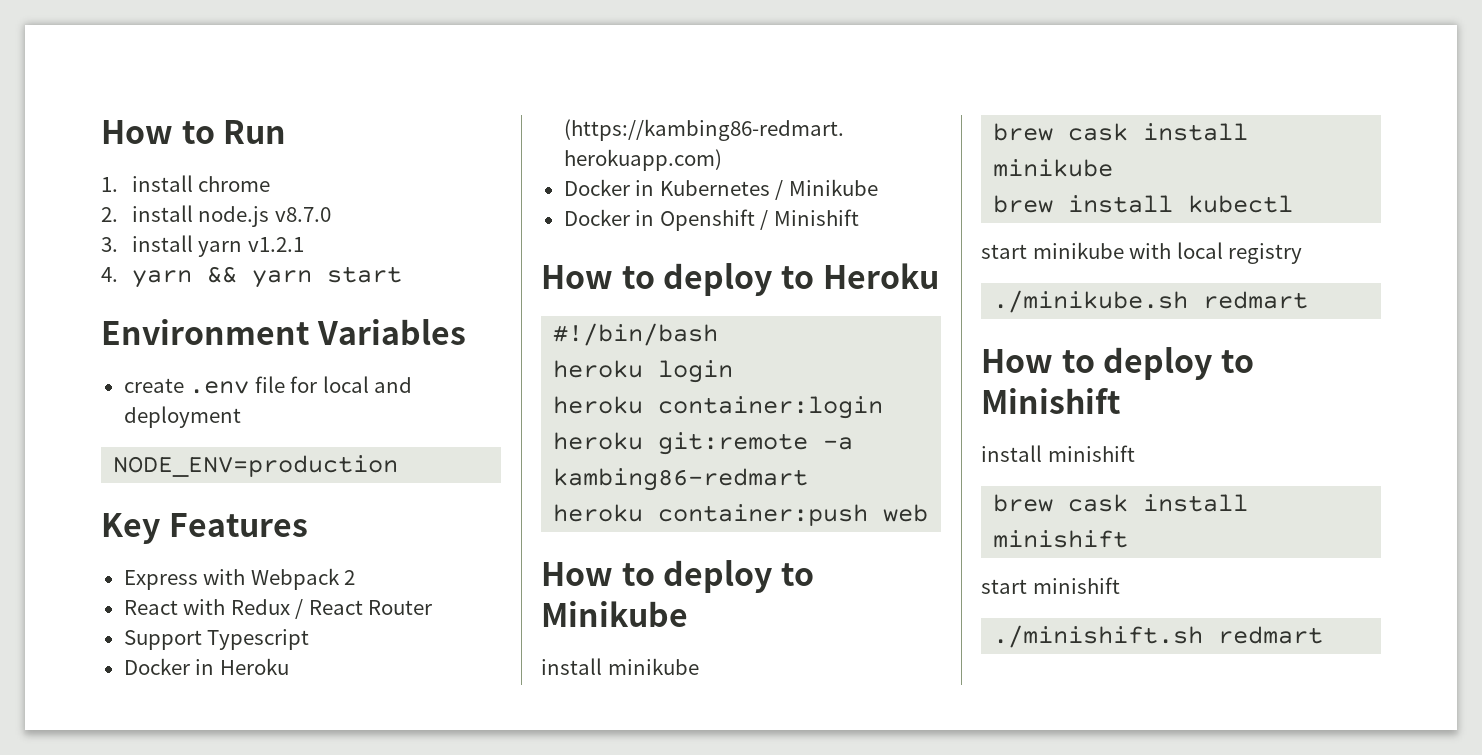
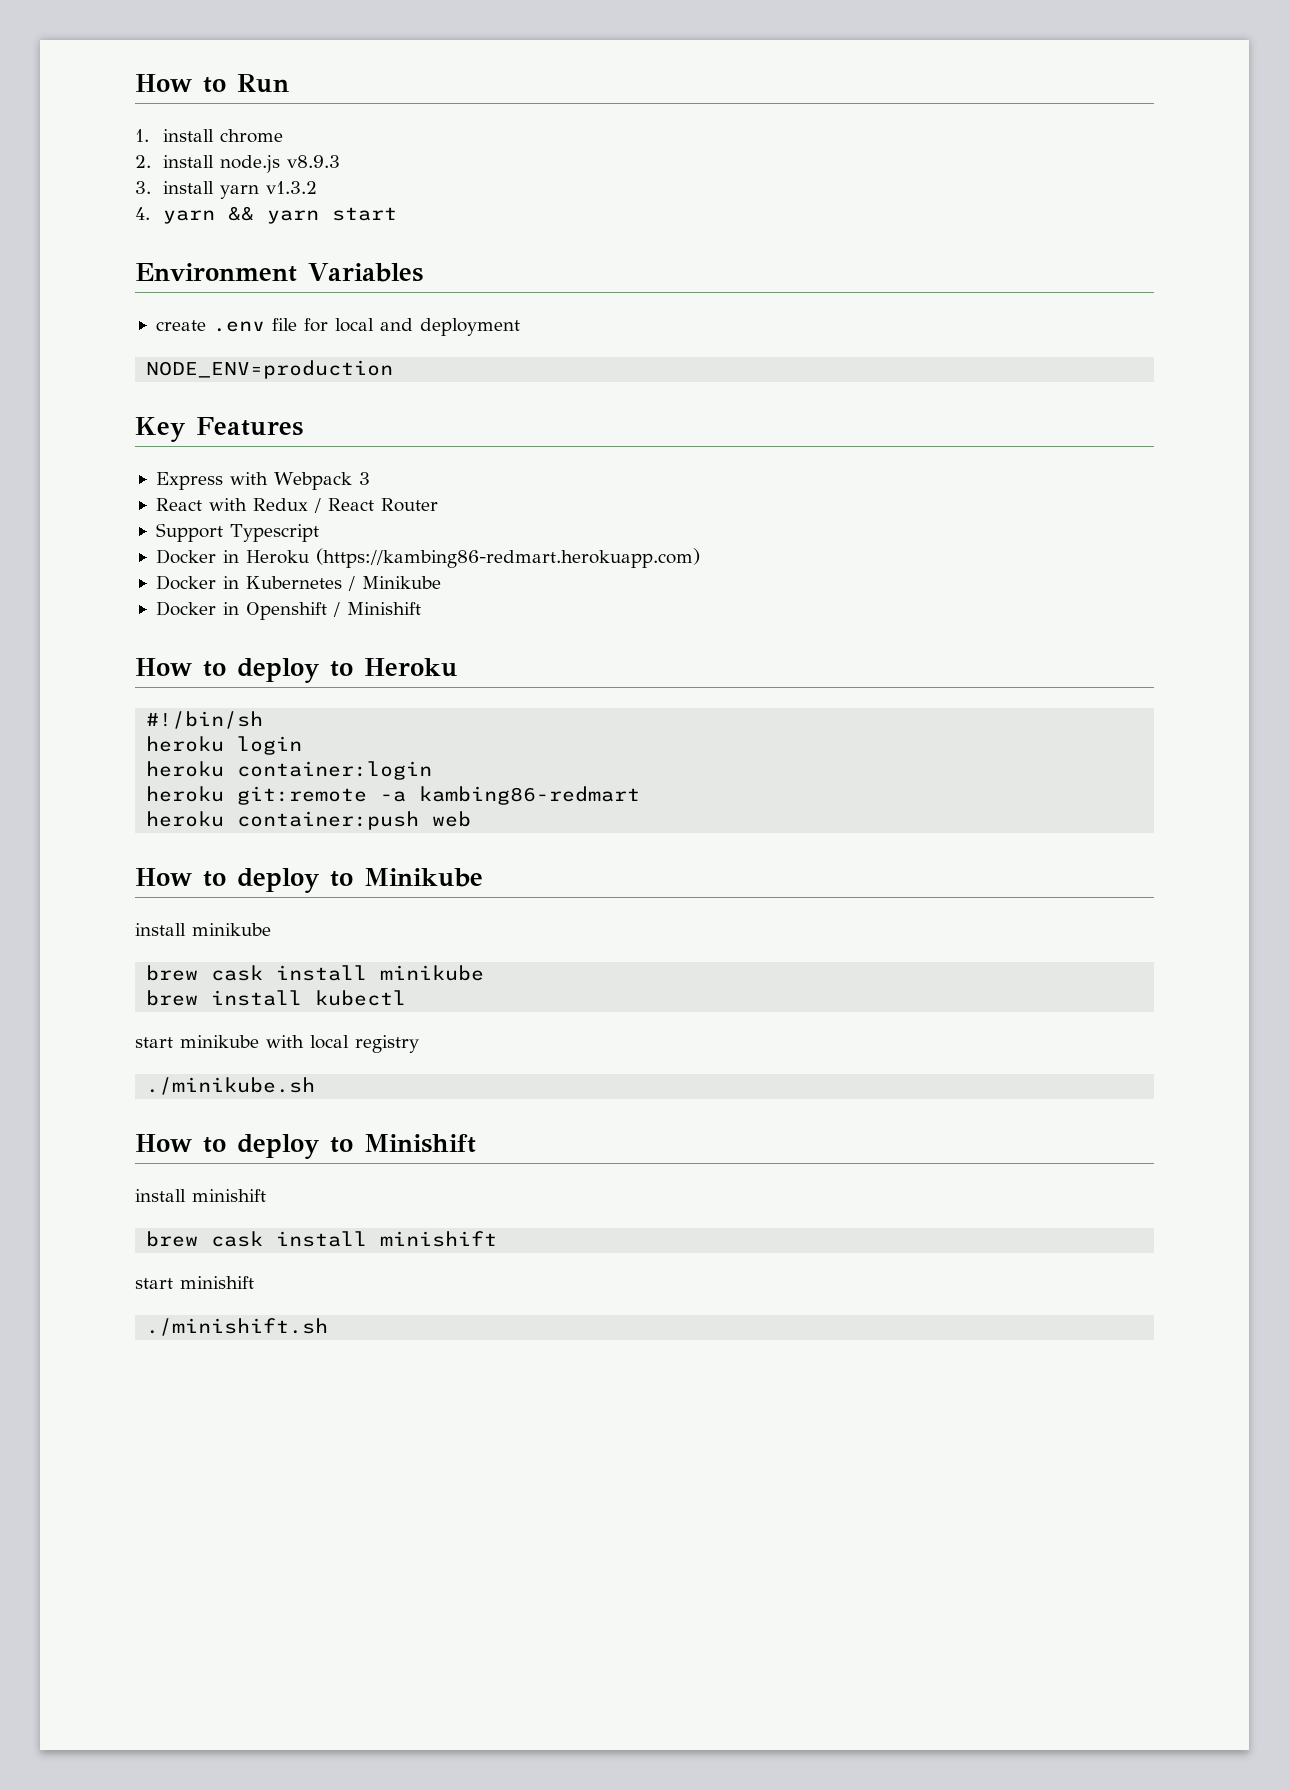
[275,207,332,222] v8.7.0 -> [287,155,341,168] v8.9.3
[248,237,305,252] v1.2.1 -> [266,181,318,194] v1.3.2
[344,570,356,585] 2 -> [358,472,370,485] 3
[553,323,719,346] #!/bin/bash -> [146,711,264,729] #!/bin/sh
[1203,291,1309,309] redmart -> (316, 1086) none
[1218,626,1324,644] redmart -> (329, 1327) none

